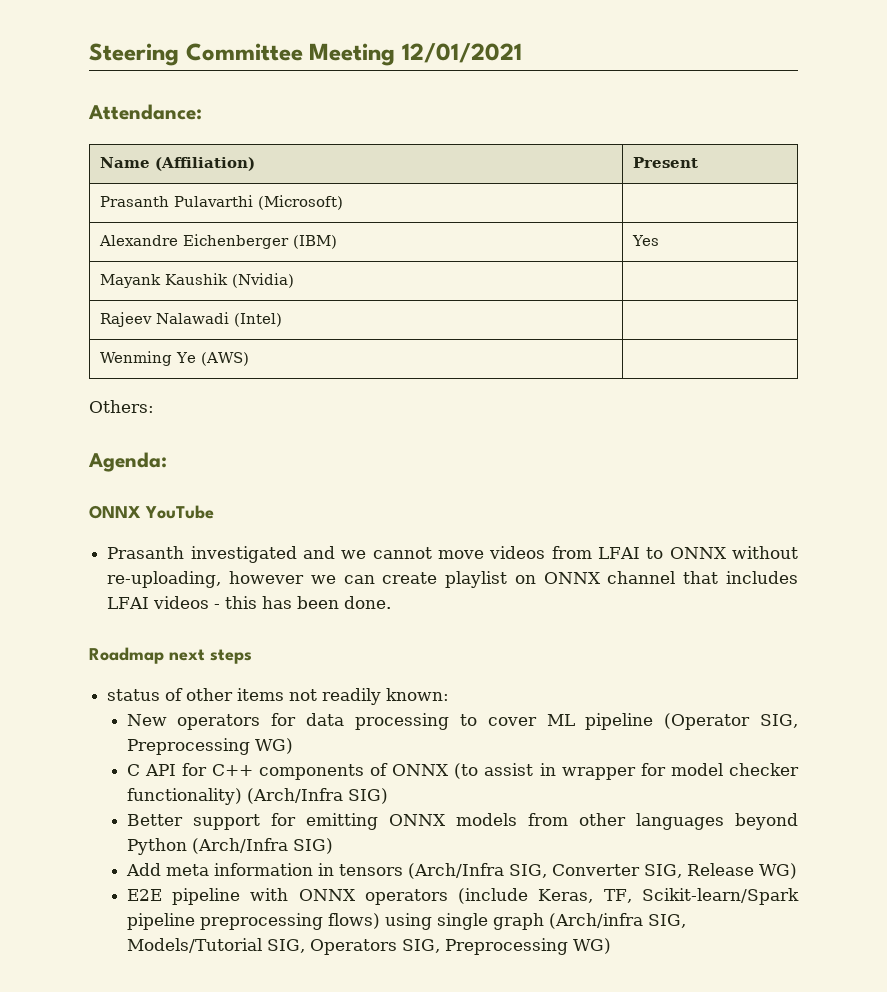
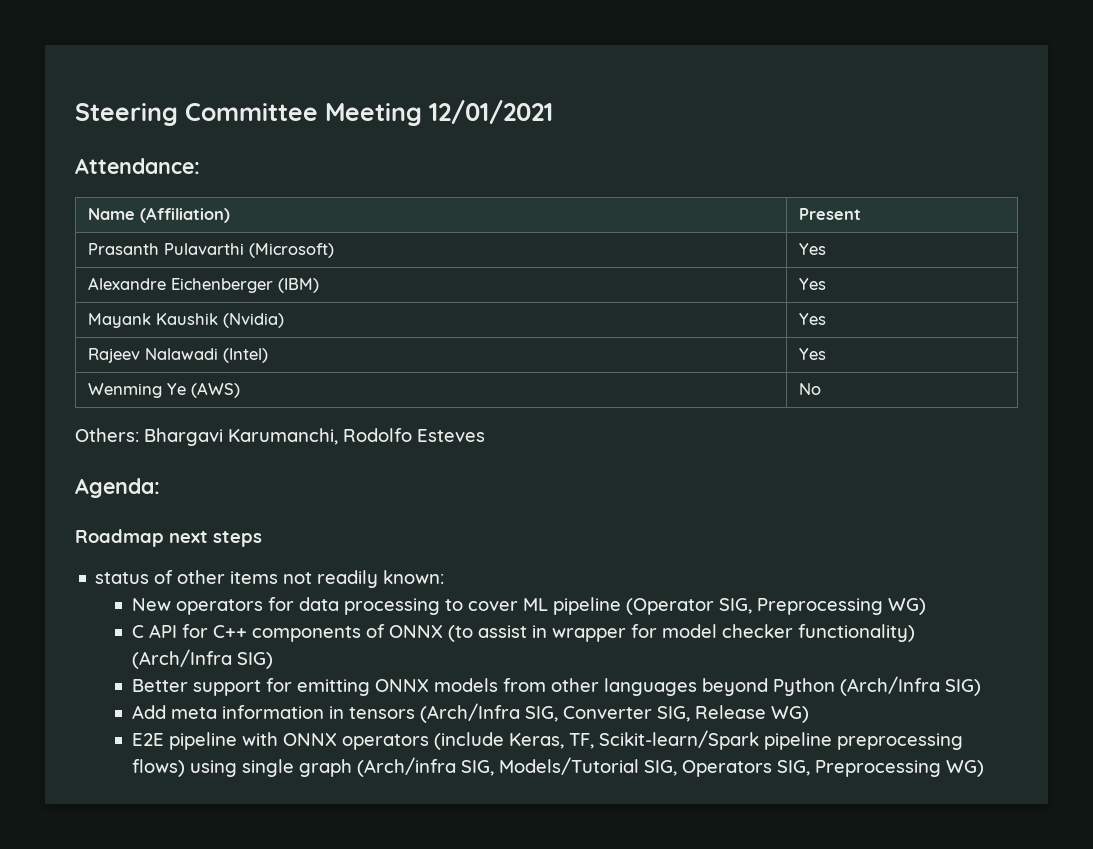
(343, 202) none -> [799,243,827,255] Yes
(294, 280) none -> [799,313,827,325] Yes
(282, 320) none -> [799,348,827,360] Yes
(250, 359) none -> [799,383,822,395] No
[88,452,167,472] [89,505,214,519] [107,546,798,563] [107,571,798,588] [107,596,392,609] // Agenda: // ONNX YouTube // Prasanth investigated and we cannot move videos from LFAI to ONNX without re-uploading, however we can create playlist on ONNX channel that includes LFAI videos - this has been done. -> [144,428,485,446] [75,478,160,498] Bhargavi Karumanchi, Rodolfo Esteves // Agenda:

